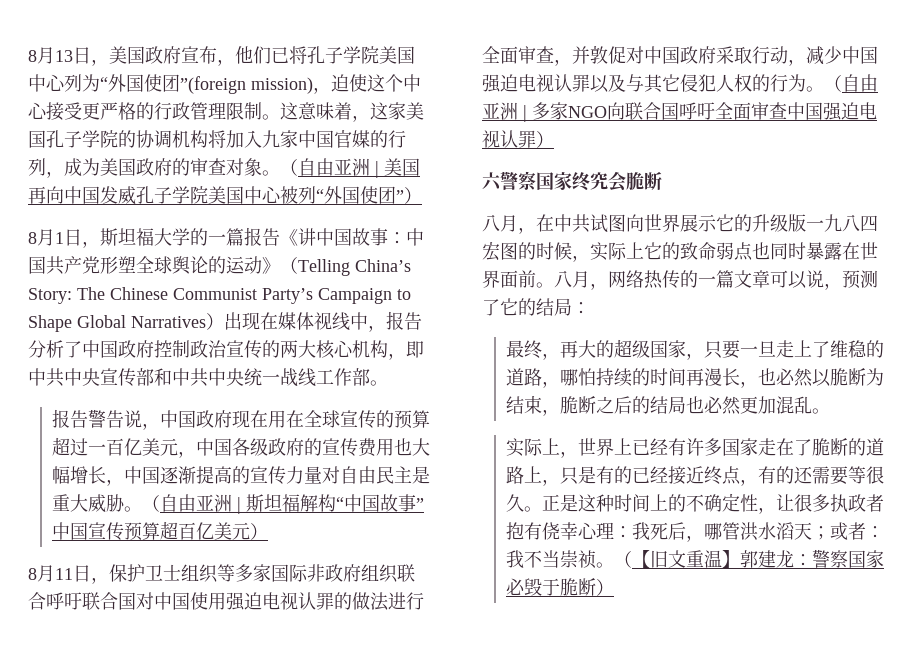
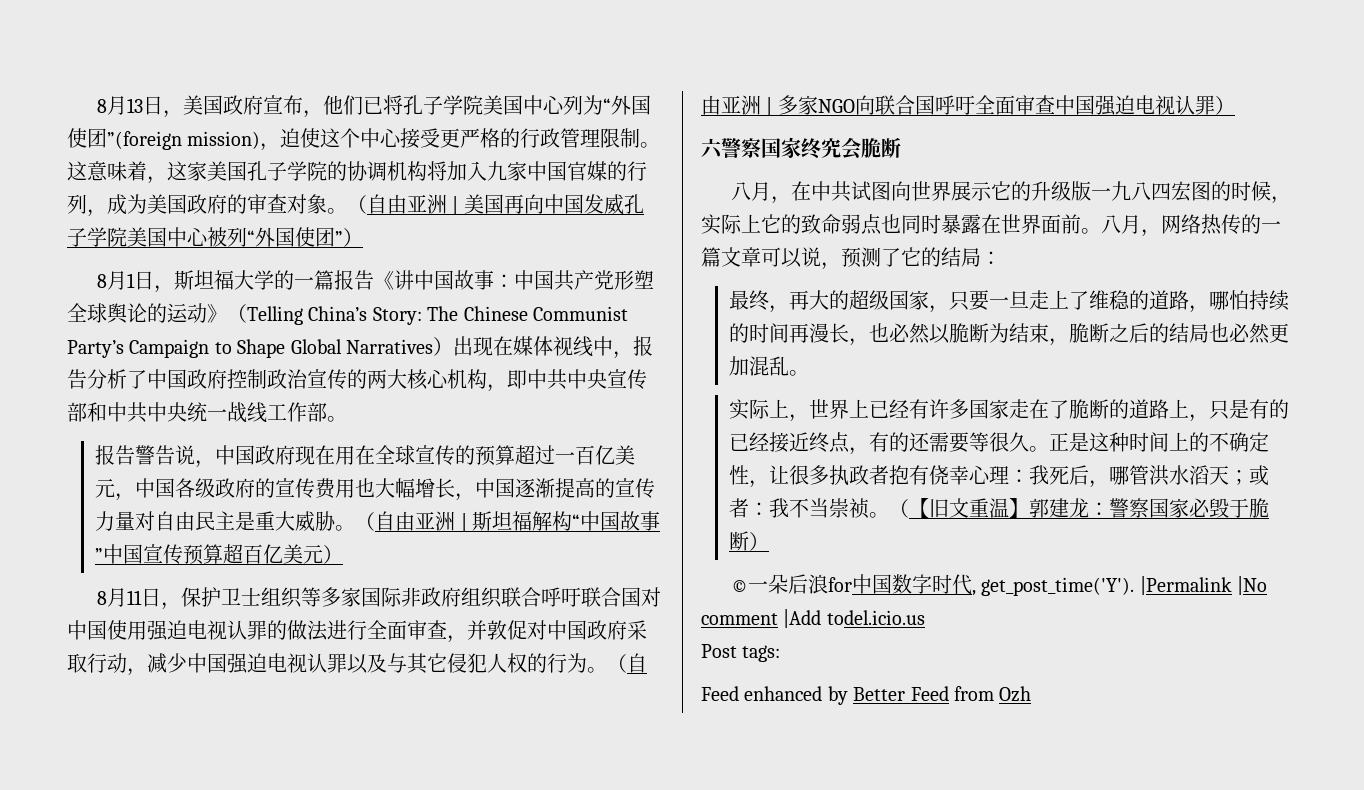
(615, 587) none -> [731,574,1268,596] [701,609,925,628] [701,644,781,662] [701,686,1032,705] // ©一朵后浪for中国数字时代, get_post_time('Y'). |Permalink |No comment |Add todel.icio.us // Post tags: // Feed enhanced by Better Feed from Ozh

